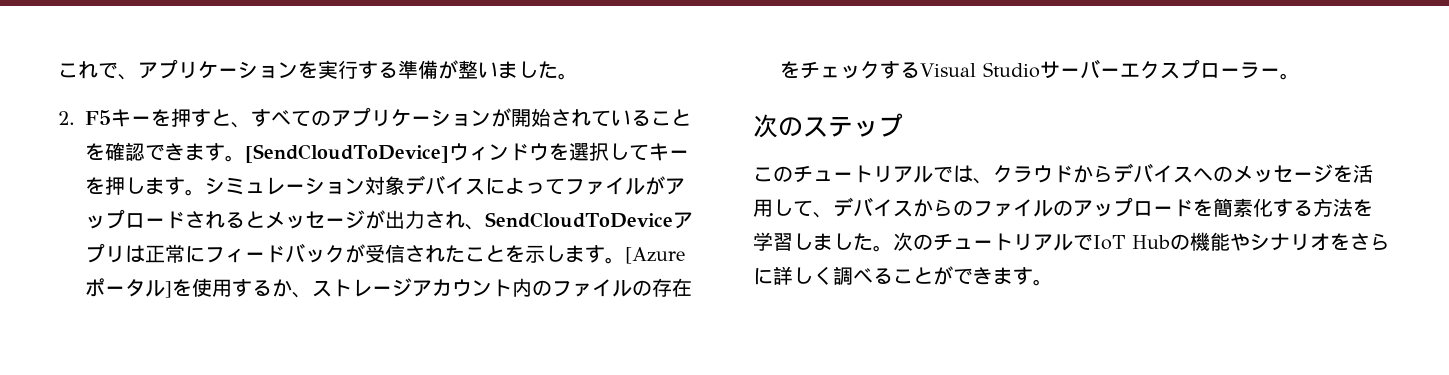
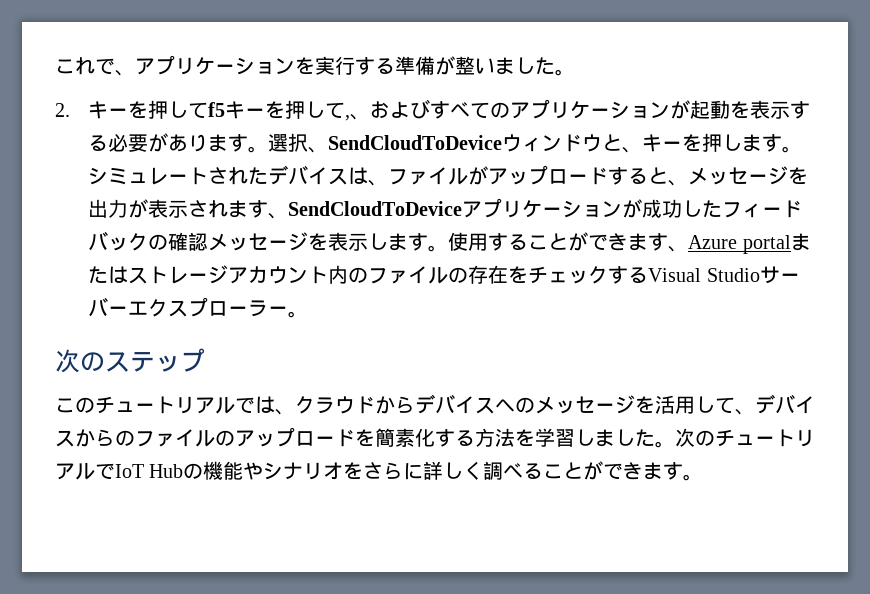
[85,108,251,128] F5キーを押すと、 -> [88,99,431,121] キーを押してf5キーを押して,、および
[511,108,691,127] [85,142,649,163] 開始されていることを確認できます。[SendCloudToDevice]ウィンドウを選択して -> [690,100,811,119] [88,133,643,153] 起動を表示する必要があります。選択、SendCloudToDeviceウィンドウと、
[305,175,565,195] ション対象デバイスによって -> [188,165,389,186] トされたデバイスは、
[185,210,693,230] [85,243,685,264] [85,278,312,298] されるとメッセージが出力され、SendCloudToDeviceアプリは正常にフィードバックが受信されたことを示します。[Azureポータル]を使用するか、 -> [608,166,809,186] [88,198,803,219] [88,231,811,254] [88,266,129,284] すると、メッセージを出力が表示されます、SendCloudToDeviceアプリケーションが成功したフィードバックの確認メッセージを表示します。使用することができます、Azure portalまたは

